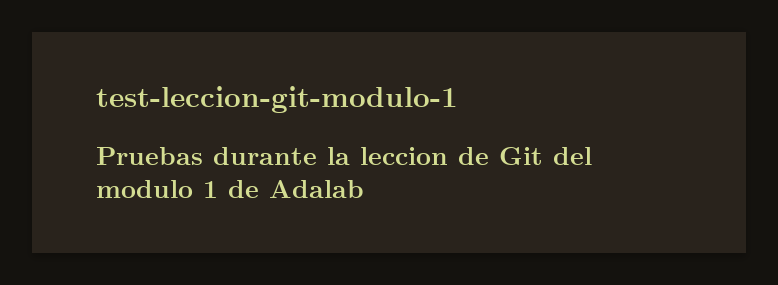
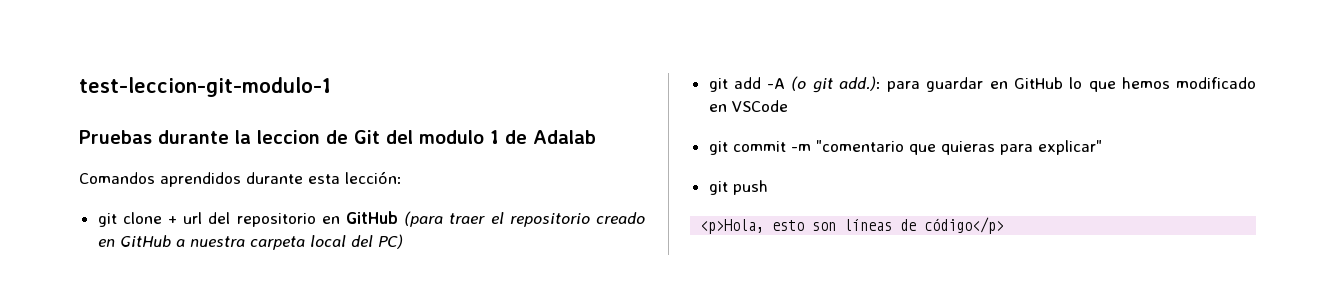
(364, 189) none -> [79,171,402,187] [97,211,645,227] [97,234,403,250] [708,76,1256,93] [708,100,788,112] [708,140,1102,155] [708,180,768,195] [700,217,1005,234] // Comandos aprendidos durante esta lección: // git clone + url del repositorio en GitHub (para traer el repositorio creado en GitHub a nuestra carpeta local del PC) // git add -A (o git add.): para guardar en GitHub lo que hemos modificado en VSCode // git commit -m "comentario que quieras para explicar" // git push // <p>Hola, esto son líneas de código</p>

